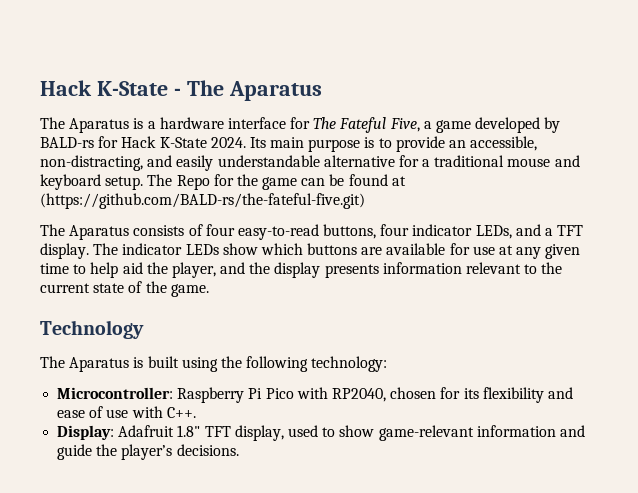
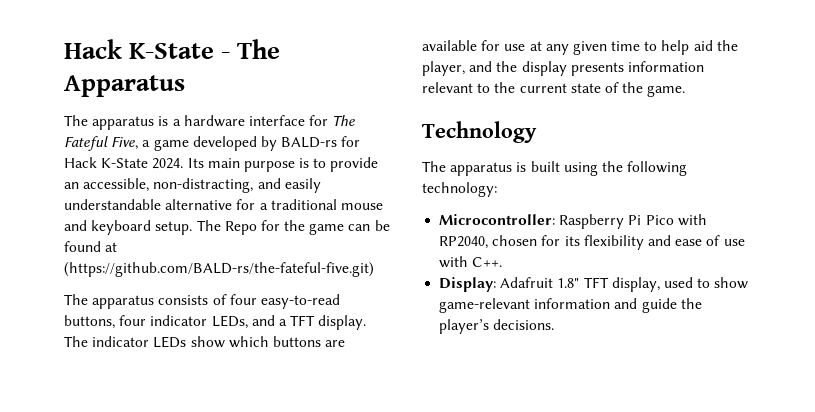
[228,81,322,101] [40,117,130,133] Aparatus // The Aparatus -> [64,75,185,97] [64,115,155,130] Apparatus // The apparatus
[69,225,130,240] Aparatus -> [92,295,155,309] apparatus
[69,357,130,372] Aparatus -> [450,162,513,176] apparatus

